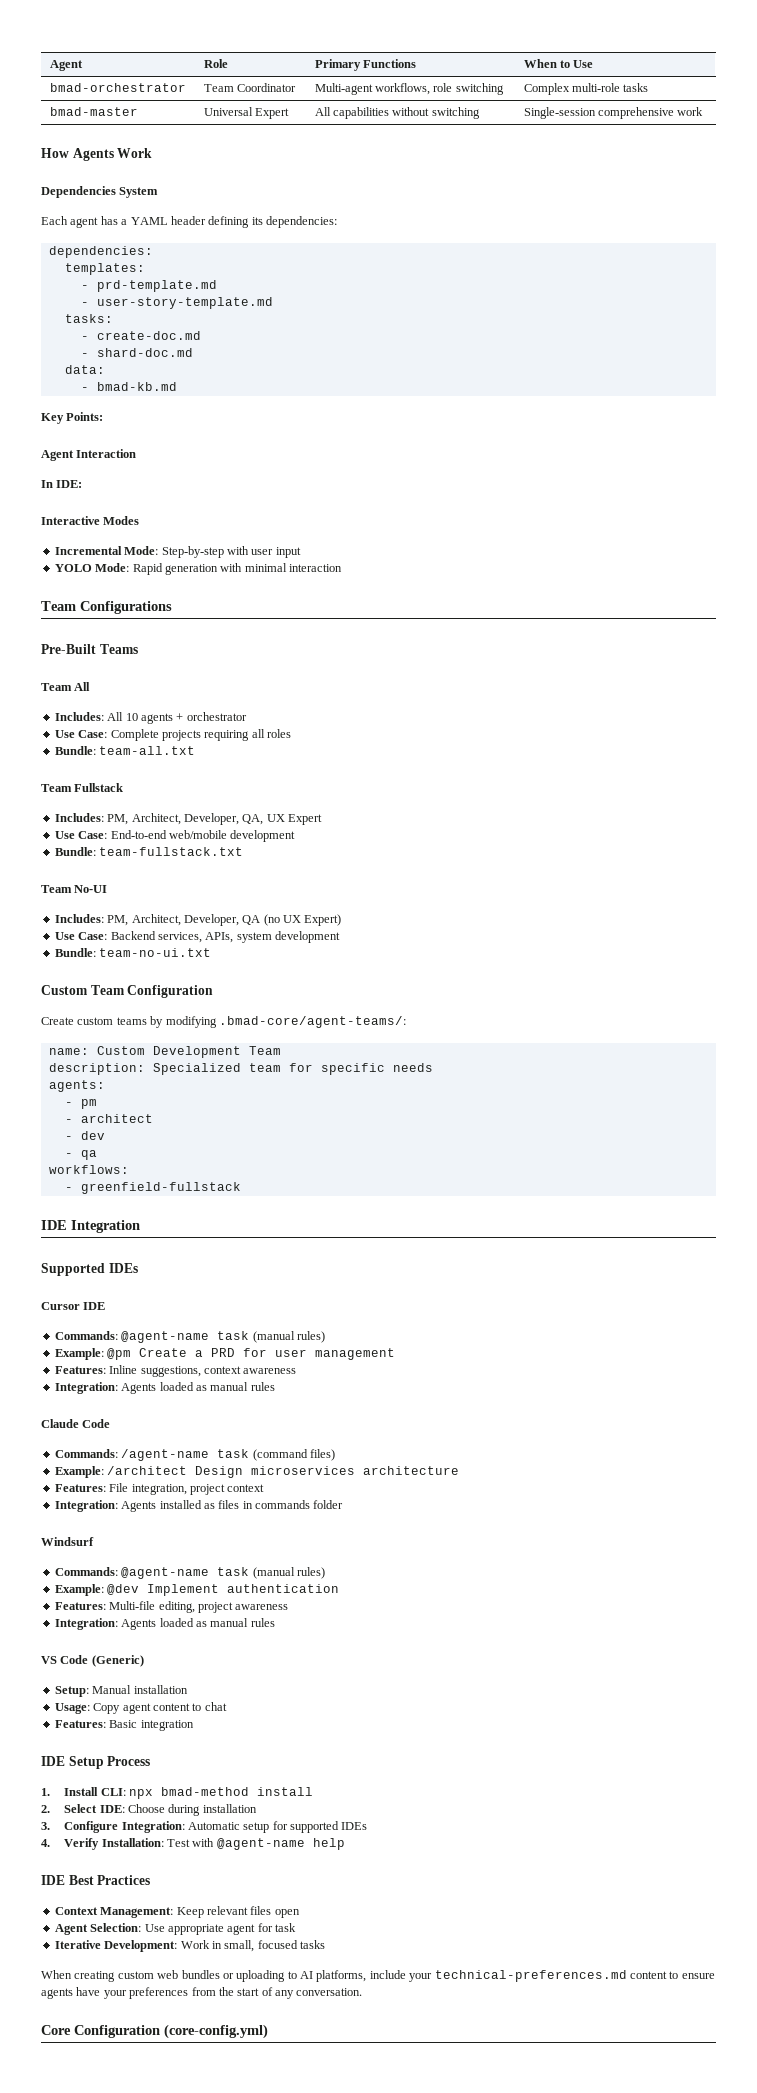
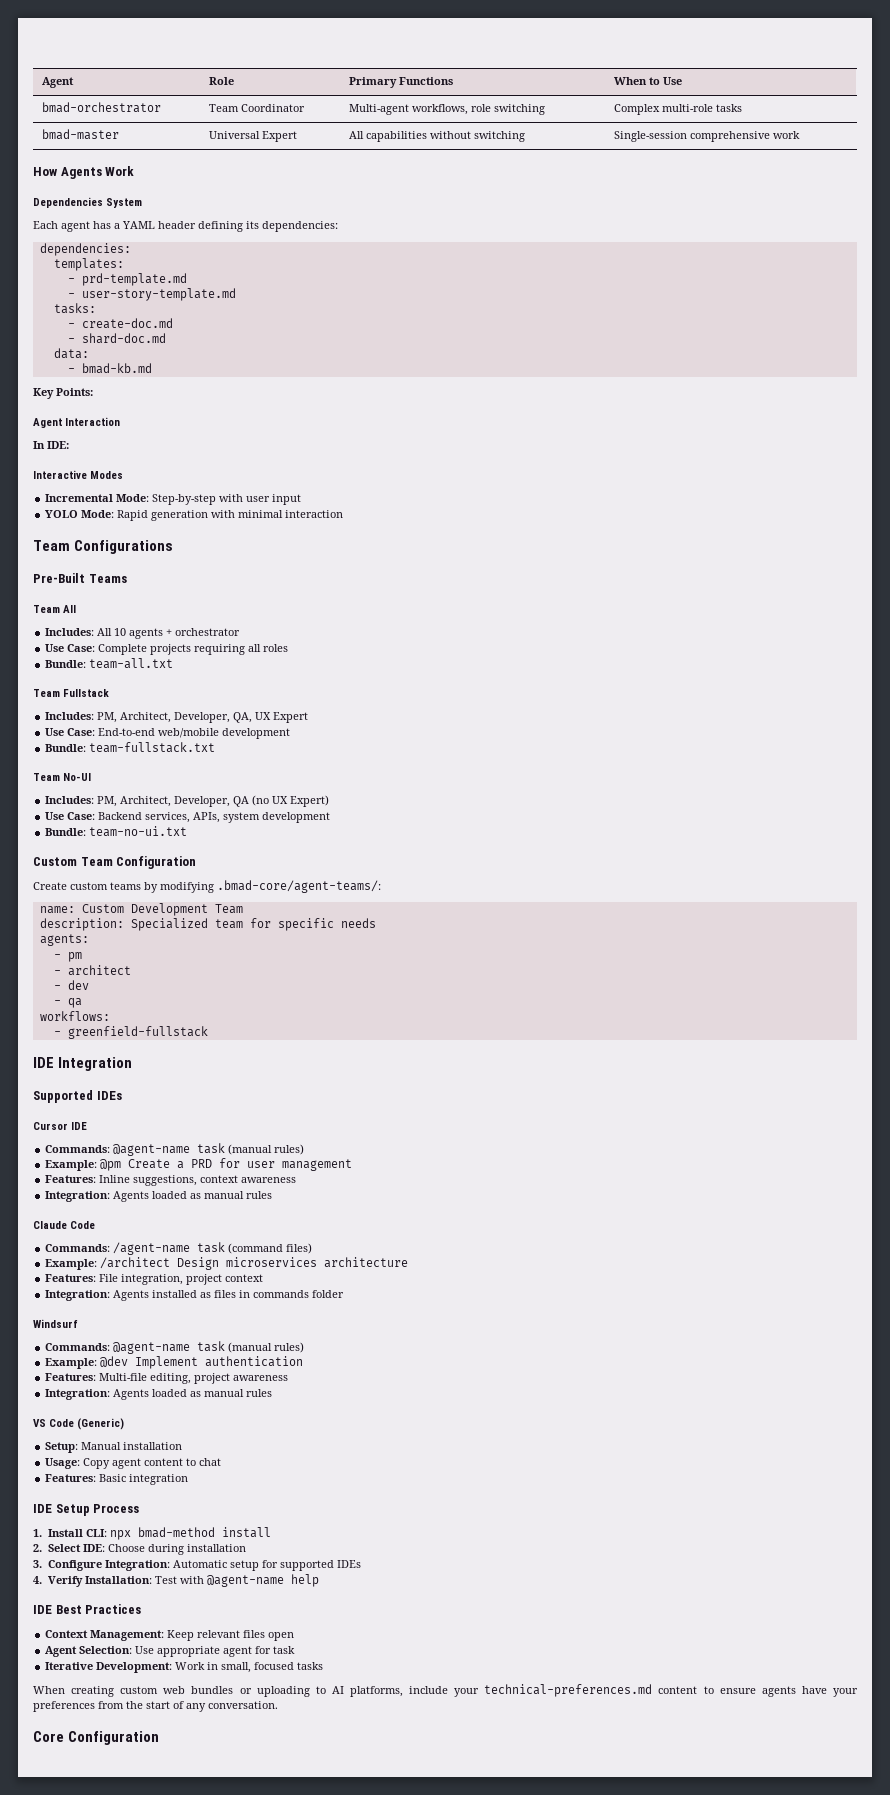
[164,2024,268,2039] (core-config.yml) -> (160, 1738) none

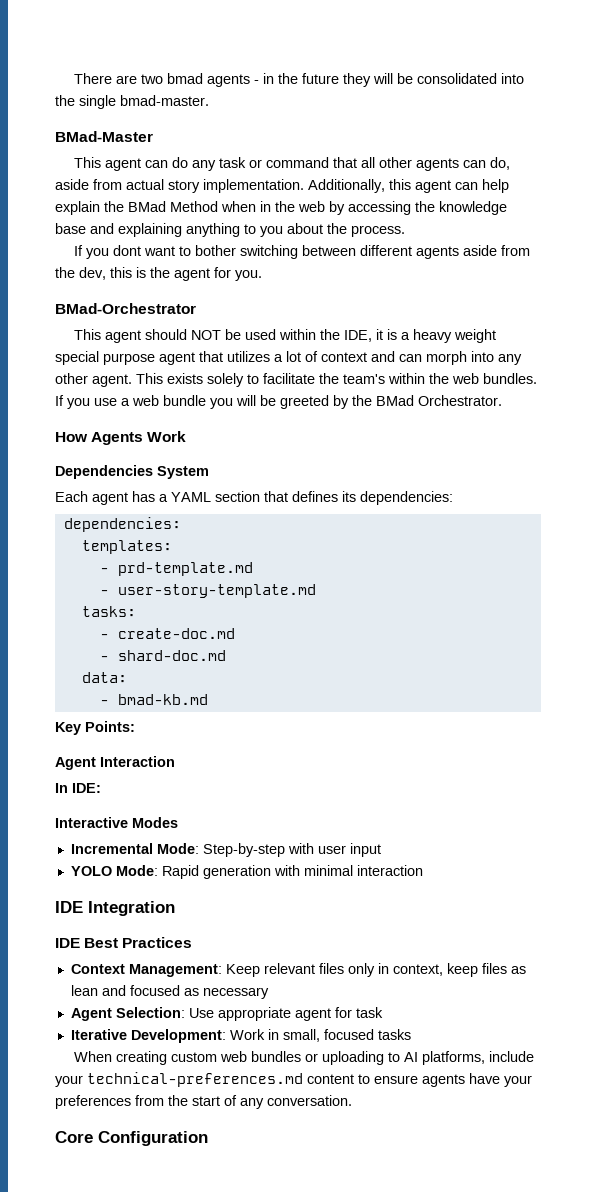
[41,77,74,88] [208,77,234,85] [348,77,453,88] [613,77,682,85] [41,102,161,113] [208,104,305,112] [348,104,545,115] [613,104,742,115] [41,129,119,140] [208,131,297,142] [348,131,525,142] [613,131,800,142] Agent | Role | Primary Functions | When to Use // bmad-orchestrator | Team Coordinator | Multi-agent workflows, role switching | Complex multi-role tasks // bmad-master | Universal Expert | All capabilities without switching | Single-session comprehensive work -> [74,73,525,87] [55,95,209,109] [55,131,153,142] [74,157,511,171] [55,179,509,193] [55,201,507,215] [55,223,405,237] [74,245,531,259] [55,267,262,281] [55,303,196,314] [74,329,497,343] [55,351,522,365] [55,373,537,387] [55,395,502,409] There are two bmad agents - in the future they will be consolidated into the single bmad-master. // BMad-Master // This agent can do any task or command that all other agents can do, aside from actual story implementation. Additionally, this agent can help explain the BMad Method when in the web by accessing the knowledge base and explaining anything to you about the process. // If you dont want to bother switching between different agents aside from the dev, this is the agent for you. // BMad-Orchestrator // This agent should NOT be used within the IDE, it is a heavy weight special purpose agent that utilizes a lot of context and can morph into any other agent. This exists solely to facilitate the team's within the web bundles. If you use a web bundle you will be greeted by the BMad Orchestrator.
[158,221,243,232] header defining -> [215,491,338,502] section that defines
[33,540,174,554] [33,573,127,583] [33,605,76,613] [45,628,241,639] [45,644,289,655] [45,658,174,669] [33,689,109,697] [45,712,309,723] [45,728,291,739] [45,742,216,753] [33,773,91,781] [45,795,330,807] [45,812,331,823] [45,826,188,837] [33,856,197,869] [33,880,381,893] [39,903,243,916] [39,918,376,931] [39,934,89,946] [53,952,82,962] [53,965,131,976] [53,980,89,990] [53,998,82,1008] [39,1011,110,1021] [53,1026,208,1039] [33,1057,133,1071] [33,1090,122,1103] [33,1122,87,1130] [45,1143,305,1156] [45,1158,353,1171] [45,1175,297,1186] [45,1191,273,1202] [33,1221,95,1229] [45,1242,313,1255] [45,1257,409,1270] [45,1274,264,1285] [45,1290,345,1301] [33,1319,78,1328] [45,1341,305,1354] [45,1356,304,1369] [45,1373,289,1384] [45,1389,273,1400] [33,1418,124,1430] [45,1442,183,1453] [45,1458,222,1469] [45,1474,189,1485] [33,1504,140,1516] [33,1527,271,1540] [33,1544,246,1555] [33,1560,361,1571] [33,1574,319,1587] Team Configurations // Pre-Built Teams // Team All // Includes: All 10 agents + orchestrator // Use Case: Complete projects requiring all roles // Bundle: team-all.txt // Team Fullstack // Includes: PM, Architect, Developer, QA, UX Expert // Use Case: End-to-end web/mobile development // Bundle: team-fullstack.txt // Team No-UI // Includes: PM, Architect, Developer, QA (no UX Expert) // Use Case: Backend services, APIs, system development // Bundle: team-no-ui.txt // Custom Team Configuration // Create custom teams by modifying .bmad-core/agent-teams/: // name: Custom Development Team // description: Specialized team for specific needs // agents: // - pm // - architect // - dev // - qa // workflows: // - greenfield-fullstack // IDE Integration // Supported IDEs // Cursor IDE // Commands: @agent-name task (manual rules) // Example: @pm Create a PRD for user management // Features: Inline suggestions, context awareness // Integration: Agents loaded as manual rules // Claude Code // Commands: /agent-name task (command files) // Example: /architect Design microservices architecture // Features: File integration, project context // Integration: Agents installed as files in commands folder // Windsurf // Commands: @agent-name task (manual rules) // Example: @dev Implement authentication // Features: Multi-file editing, project awareness // Integration: Agents loaded as manual rules // VS Code (Generic) // Setup: Manual installation // Usage: Copy agent content to chat // Features: Basic integration // IDE Setup Process // 1. Install CLI: npx bmad-method install // 2. Select IDE: Choose during installation // 3. Configure Integration: Automatic setup for supported IDEs // 4. Verify Installation: Test with @agent-name help -> [55,901,175,916] IDE Integration
[268,1632,295,1641] open -> [347,963,526,977] [70,985,269,999] only in context, keep files as lean and focused as necessary

